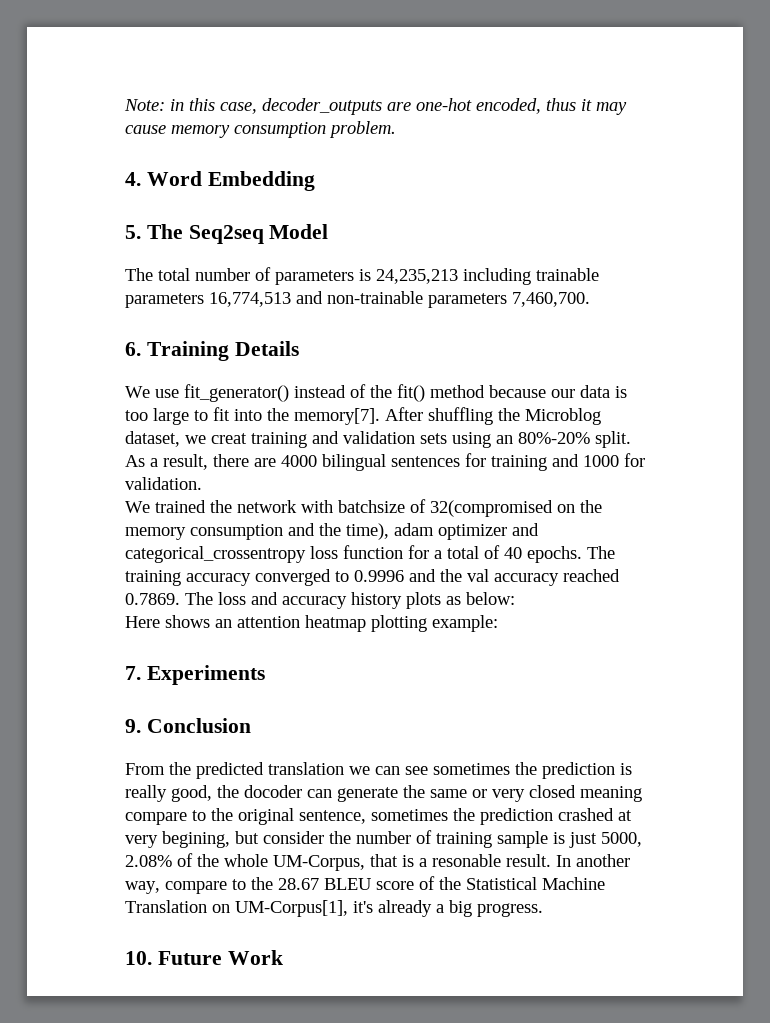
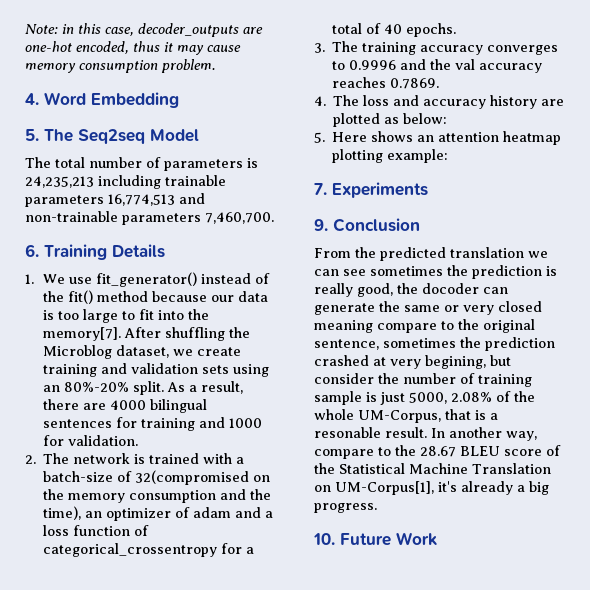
(299, 348) none -> [25,274,34,284] 1.
[211,433,247,444] creat -> [197,347,242,356] create
[125,500,405,513] We trained the network with batchsize -> [25,453,245,464] [43,471,114,482] 2. The network is trained with a batch-size
[394,523,539,540] [125,545,403,563] adam optimizer and categorical_crossentropy loss function -> [85,507,274,521] [43,525,150,536] [43,543,218,557] an optimizer of adam and a loss function of categorical_crossentropy
(582, 554) none -> [314,43,325,53] // 3.
[255,569,331,586] converged -> [487,45,559,55] converges
[563,569,620,582] reached -> [332,77,387,88] reaches
(180, 599) none -> [314,96,326,106] // 4.
[406,592,441,609] plots -> [541,99,565,106] [333,113,381,127] are plotted
(515, 598) none -> [314,132,325,143] 5.

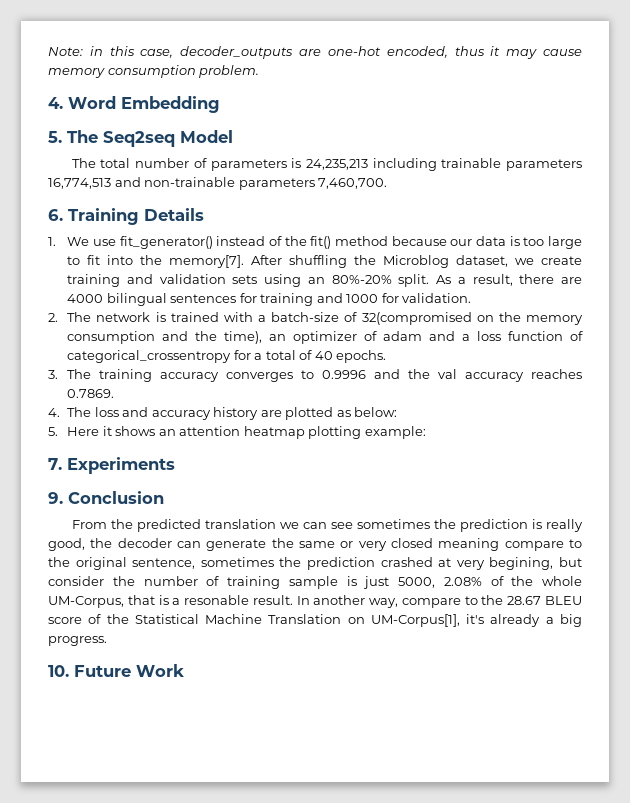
(368, 137) none -> [102,426,112,436] it
[422,283,479,294] docoder -> [117,538,172,548] decoder

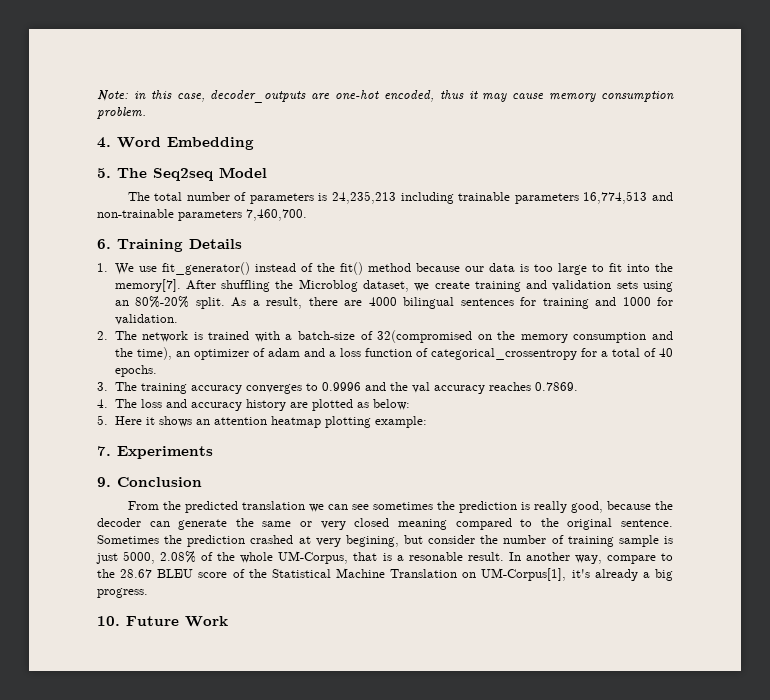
(85, 544) none -> [606,501,651,510] because
[504,541,564,551] compare -> [455,518,512,530] compared
[132,557,274,569] sentence, sometimes -> [621,519,674,527] [97,535,159,544] sentence. Sometimes

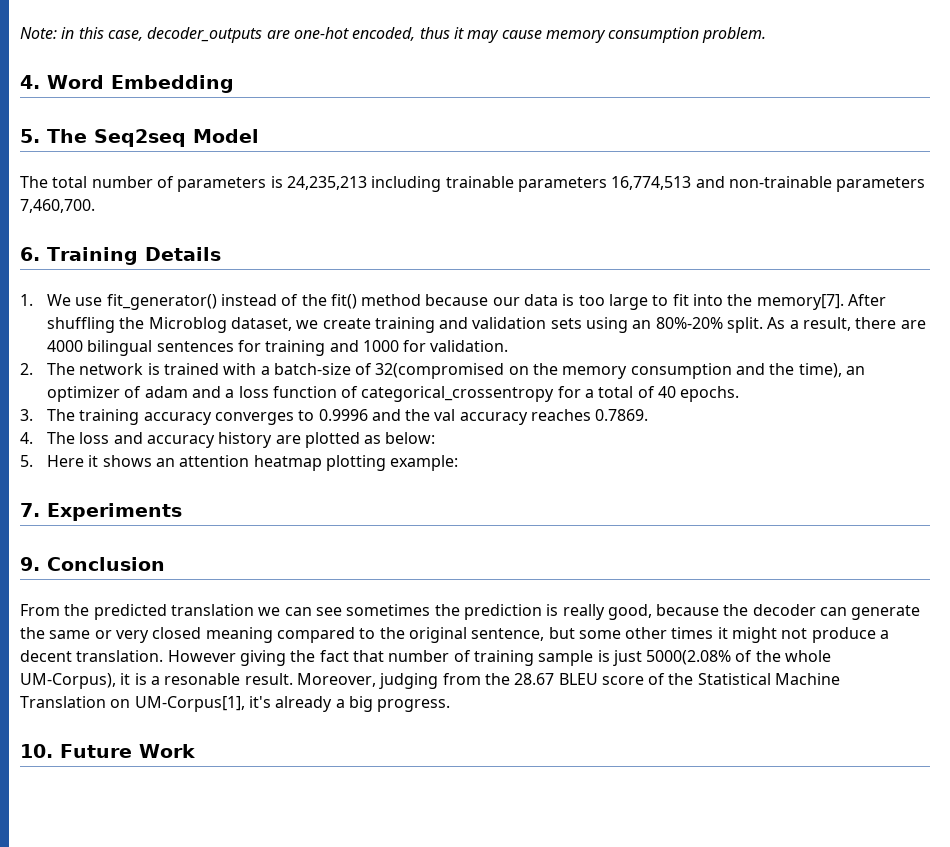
[621,519,674,527] [97,535,499,547] sentence. Sometimes the prediction crashed at very begining, but consider the -> [471,627,890,643] [20,650,384,666] sentence, but some other times it might not produce a decent translation. However giving the fact that
[123,551,197,564] 5000, 2.08% -> [646,650,732,665] 5000(2.08%
[278,551,378,564] UM-Corpus, that -> [20,673,131,689] UM-Corpus), it
[508,552,673,564] In another way, compare to -> [296,673,481,689] Moreover, judging from

